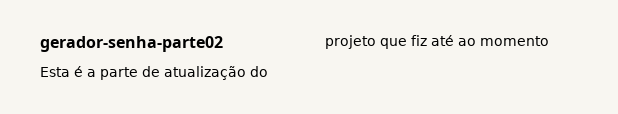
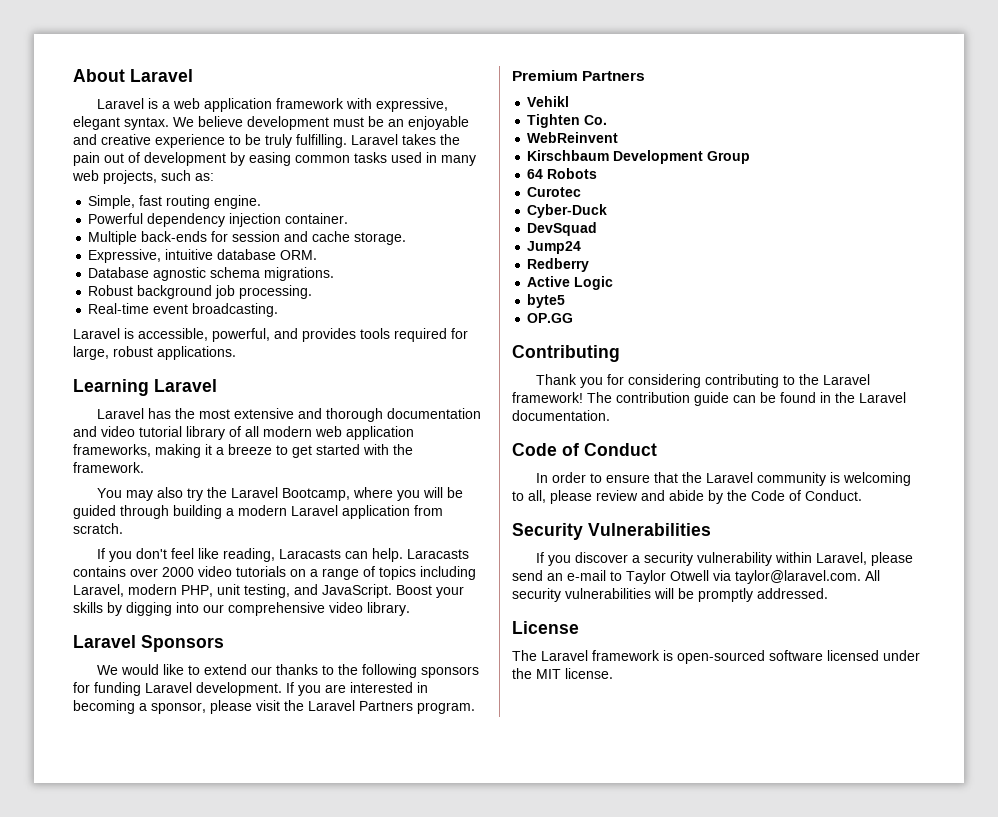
[40,36,223,52] [40,66,268,80] [325,35,549,49] gerador-senha-parte02 // Esta é a parte de atualização do projeto que fiz até ao momento -> [73,69,193,82] [97,98,449,112] [73,116,469,130] [73,134,460,148] [73,152,476,166] [72,170,214,184] [88,195,262,209] [88,213,349,227] [88,231,407,245] [88,249,318,263] [88,267,335,281] [88,285,313,299] [88,303,279,317] [73,328,468,342] [73,346,236,360] [73,379,217,396] [97,408,482,422] [73,426,414,440] [73,444,413,458] [73,462,144,473] [97,487,464,501] [73,505,443,519] [73,523,123,534] [97,548,470,562] [73,566,476,580] [73,584,464,598] [73,602,410,616] [73,635,224,652] [97,664,480,678] [73,682,428,696] [73,700,475,714] [512,70,646,81] [527,96,570,107] [527,114,608,128] [527,132,619,143] [527,150,751,164] [527,168,598,179] [527,187,582,197] [527,204,608,218] [527,222,598,236] [527,241,582,254] [527,258,590,272] [527,276,614,290] [527,294,566,308] [527,313,574,323] [512,345,620,362] [536,374,871,388] [512,392,906,406] [512,410,610,421] [512,443,657,456] [536,472,912,486] [512,490,862,504] [512,523,711,540] [536,552,914,566] [512,570,880,584] [512,588,828,602] [512,621,579,634] [512,650,920,664] [512,668,613,679] About Laravel // Laravel is a web application framework with expressive, elegant syntax. We believe development must be an enjoyable and creative experience to be truly fulfilling. Laravel takes the pain out of development by easing common tasks used in many web projects, such as: // Simple, fast routing engine. // Powerful dependency injection container. // Multiple back-ends for session and cache storage. // Expressive, intuitive database ORM. // Database agnostic schema migrations. // Robust background job processing. // Real-time event broadcasting. // Laravel is accessible, powerful, and provides tools required for large, robust applications. // Learning Laravel // Laravel has the most extensive and thorough documentation and video tutorial library of all modern web application frameworks, making it a breeze to get started with the framework. // You may also try the Laravel Bootcamp, where you will be guided through building a modern Laravel application from scratch. // If you don't feel like reading, Laracasts can help. Laracasts contains over 2000 video tutorials on a range of topics including Laravel, modern PHP, unit testing, and JavaScript. Boost your skills by digging into our comprehensive video library. // Laravel Sponsors // We would like to extend our thanks to the following sponsors for funding Laravel development. If you are interested in becoming a sponsor, please visit the Laravel Partners program. // Premium Partners // Vehikl // Tighten Co. // WebReinvent // Kirschbaum Development Group // 64 Robots // Curotec // Cyber-Duck // DevSquad // Jump24 // Redberry // Active Logic // byte5 // OP.GG // Contributing // Thank you for considering contributing to the Laravel framework! The contribution guide can be found in the Laravel documentation. // Code of Conduct // In order to ensure that the Laravel community is welcoming to all, please review and abide by the Code of Conduct. // Security Vulnerabilities // If you discover a security vulnerability within Laravel, please send an e-mail to Taylor Otwell via taylor@laravel.com. All security vulnerabilities will be promptly addressed. // License // The Laravel framework is open-sourced software licensed under the MIT license.

